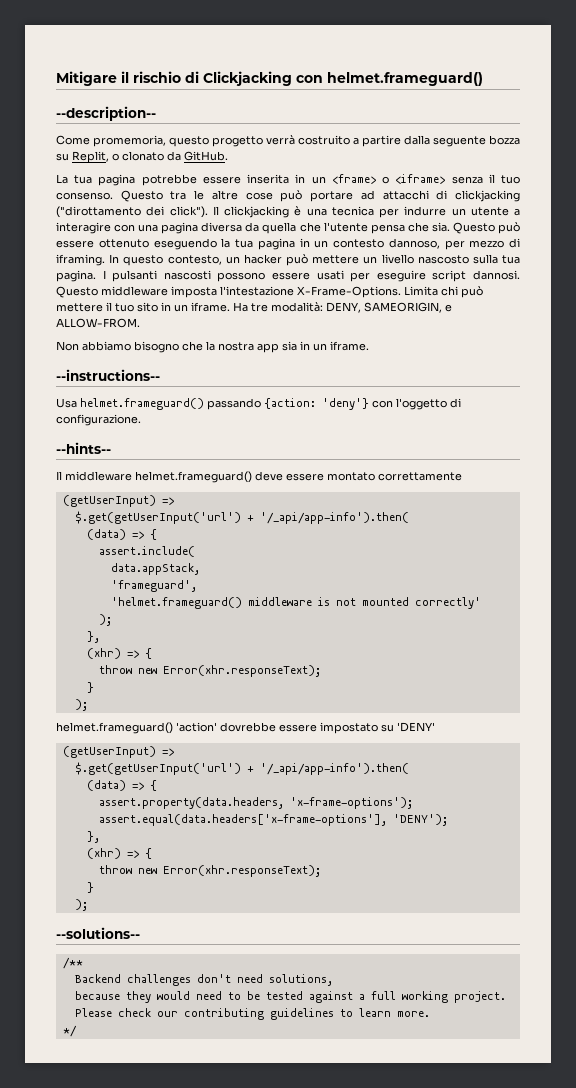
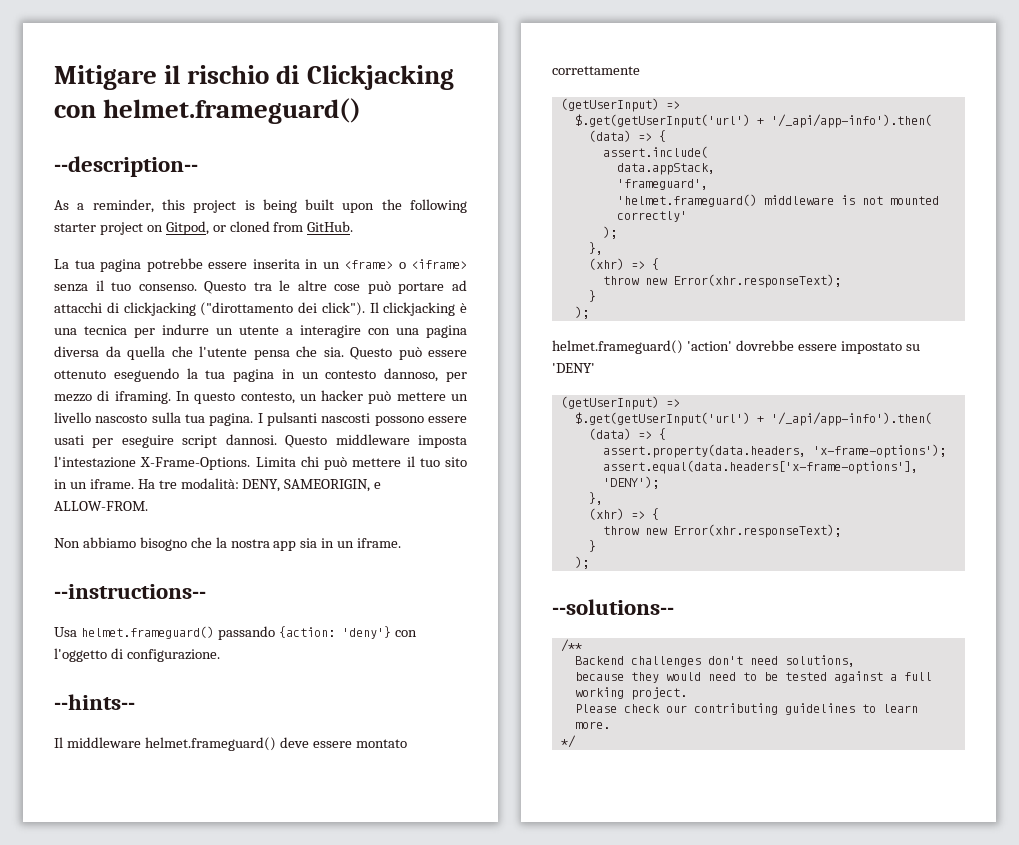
[56,135,520,147] [56,151,181,163] Come promemoria, questo progetto verrà costruito a partire dalla seguente bozza su Replit, o clonato da -> [54,199,468,213] [54,221,304,235] As a reminder, this project is being built upon the following starter project on Gitpod, or cloned from

